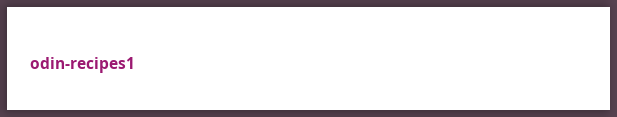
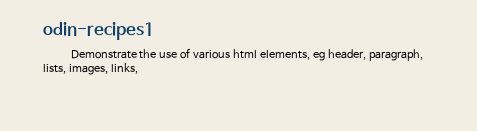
(135, 65) none -> [70,48,424,61] [43,63,138,75] // Demonstrate the use of various html elements, eg header, paragraph, lists, images, links,

